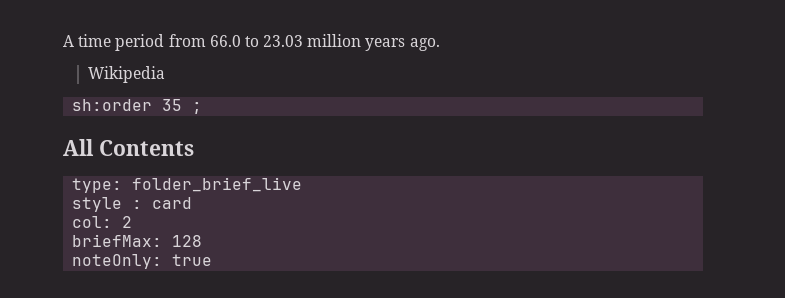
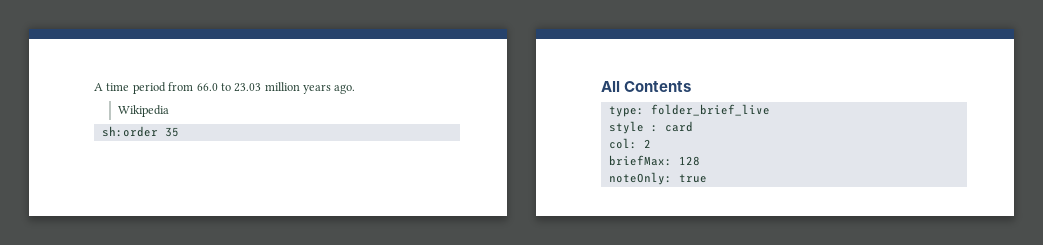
[192,102,203,114] ; -> (179, 132) none

